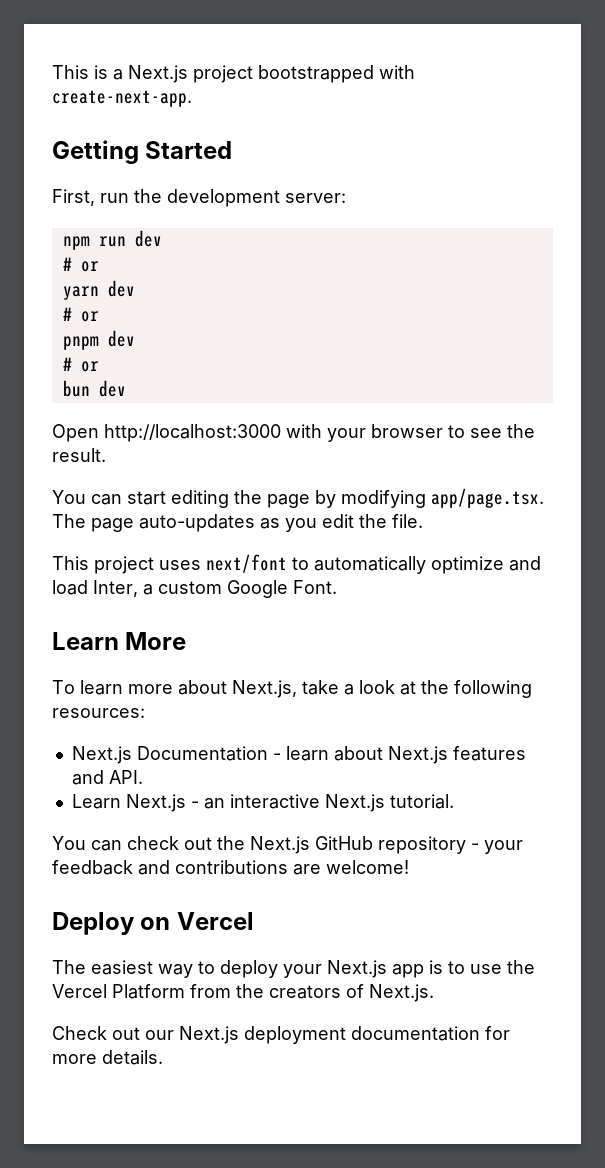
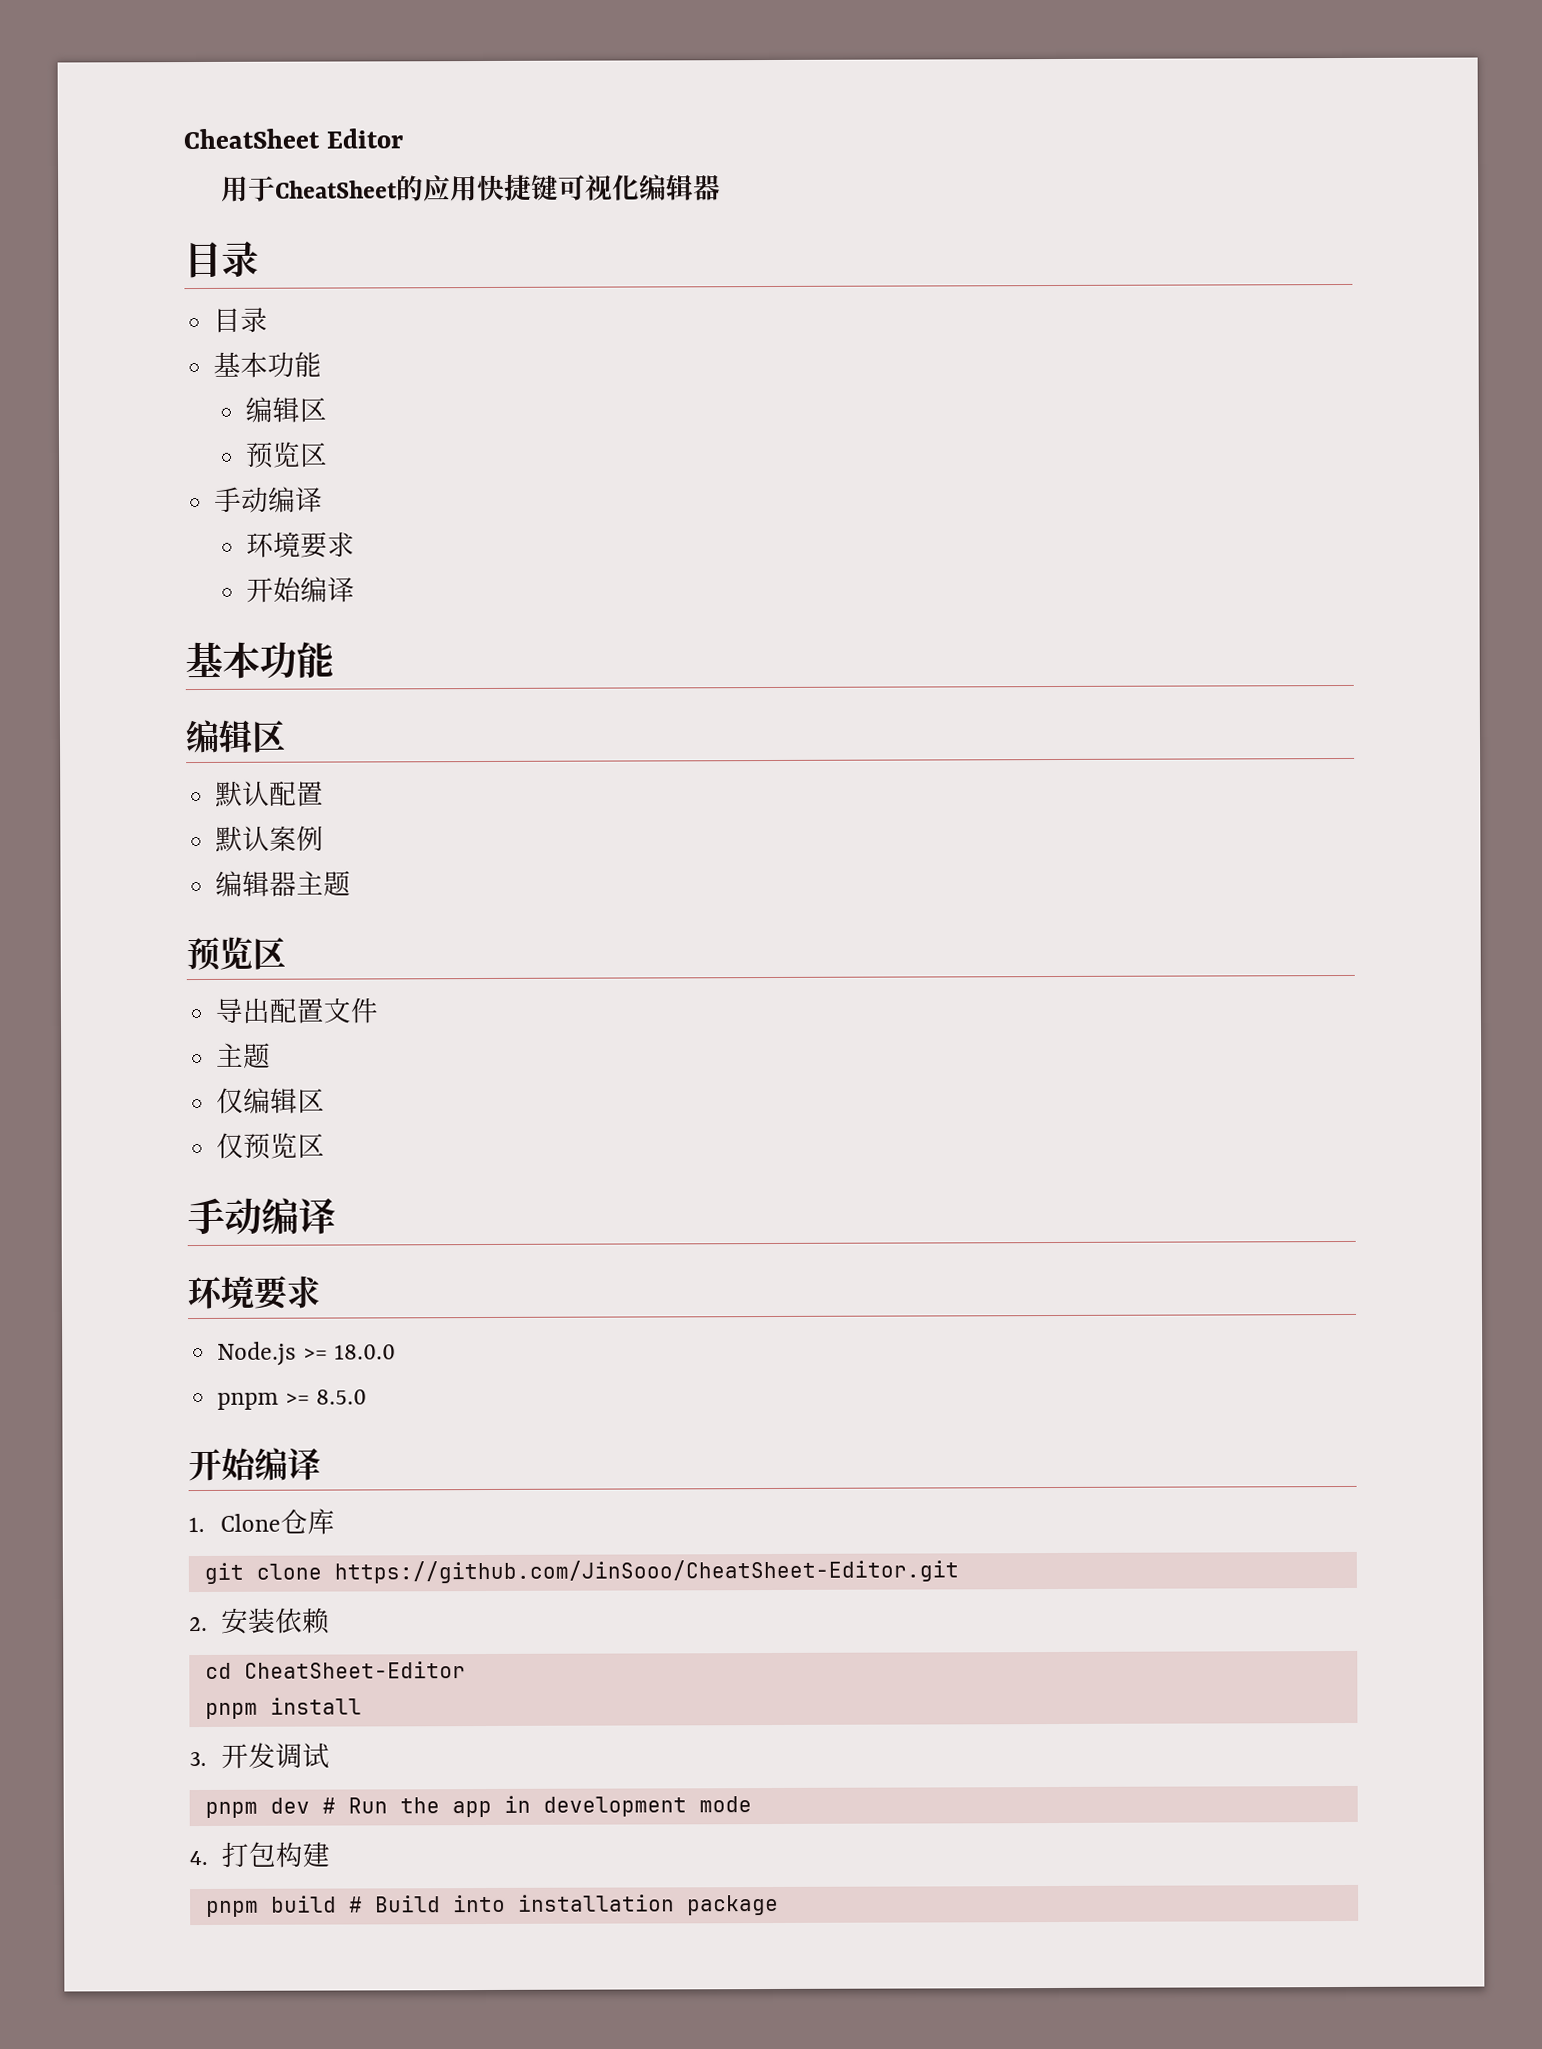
[52,65,415,83] [52,90,192,107] [52,140,233,164] [52,189,346,207] [62,230,162,250] [62,257,99,272] [62,280,135,300] [62,307,99,322] [62,330,135,350] [62,357,99,372] [62,380,126,397] [52,424,535,442] [52,448,106,462] [52,488,544,508] [52,514,423,532] [52,554,541,574] [52,580,337,598] [52,632,187,650] [52,680,532,698] [52,708,145,718] [71,746,526,764] [71,770,143,785] [71,794,454,812] [52,836,523,854] [52,860,409,875] [52,912,254,935] [52,960,535,978] [52,984,434,1002] [52,1026,510,1044] [52,1050,163,1065] This is a Next.js project bootstrapped with create-next-app. // Getting Started // First, run the development server: // npm run dev // # or // yarn dev // # or // pnpm dev // # or // bun dev // Open http://localhost:3000 with your browser to see the result. // You can start editing the page by modifying app/page.tsx. The page auto-updates as you edit the file. // This project uses next/font to automatically optimize and load Inter, a custom Google Font. // Learn More // To learn more about Next.js, take a look at the following resources: // Next.js Documentation - learn about Next.js features and API. // Learn Next.js - an interactive Next.js tutorial. // You can check out the Next.js GitHub repository - your feedback and contributions are welcome! // Deploy on Vercel // The easiest way to deploy your Next.js app is to use the Vercel Platform from the creators of Next.js. // Check out our Next.js deployment documentation for more details. -> [183,128,403,150] [220,173,721,202] [184,240,259,279] [213,307,269,333] [213,351,323,378] [245,396,328,423] [245,441,329,469] [214,486,324,513] [246,531,356,559] [246,576,356,603] [185,641,334,679] [185,719,286,754] [215,780,325,807] [215,825,325,852] [215,870,352,897] [186,936,286,972] [215,997,379,1024] [216,1042,272,1069] [216,1087,326,1114] [216,1132,326,1160] [187,1197,336,1236] [187,1275,320,1311] [217,1341,397,1366] [217,1389,368,1410] [188,1447,321,1482] [188,1508,335,1535] [203,1559,959,1584] [189,1607,330,1635] [204,1661,466,1679] [204,1697,362,1719] [189,1742,330,1769] [204,1795,752,1818] [189,1841,330,1868] [205,1894,779,1917] CheatSheet Editor // 用于CheatSheet的应用快捷键可视化编辑器 // 目录 // 目录 // 基本功能 // 编辑区 // 预览区 // 手动编译 // 环境要求 // 开始编译 // 基本功能 // 编辑区 // 默认配置 // 默认案例 // 编辑器主题 // 预览区 // 导出配置文件 // 主题 // 仅编辑区 // 仅预览区 // 手动编译 // 环境要求 // Node.js >= 18.0.0 // pnpm >= 8.5.0 // 开始编译 // 1. Clone仓库 // git clone https://github.com/JinSooo/CheatSheet-Editor.git // 2.安装依赖 // cd CheatSheet-Editor // pnpm install // 3.开发调试 // pnpm dev # Run the app in development mode // 4.打包构建 // pnpm build # Build into installation package

